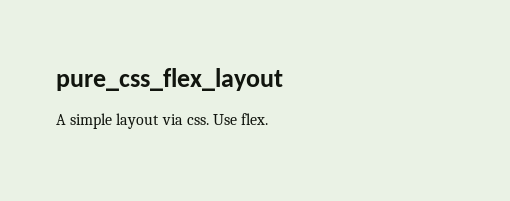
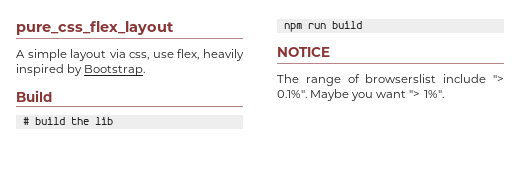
[186,113,269,125] css. Use flex. -> [129,49,245,61] [16,64,146,76] [16,90,52,102] [22,117,113,125] [283,21,362,32] [277,47,330,57] [277,74,504,86] [277,89,444,101] css, use flex, heavily inspired by Bootstrap. // Build // # build the lib // npm run build // NOTICE // The range of browserslist include "> 0.1%". Maybe you want "> 1%".

